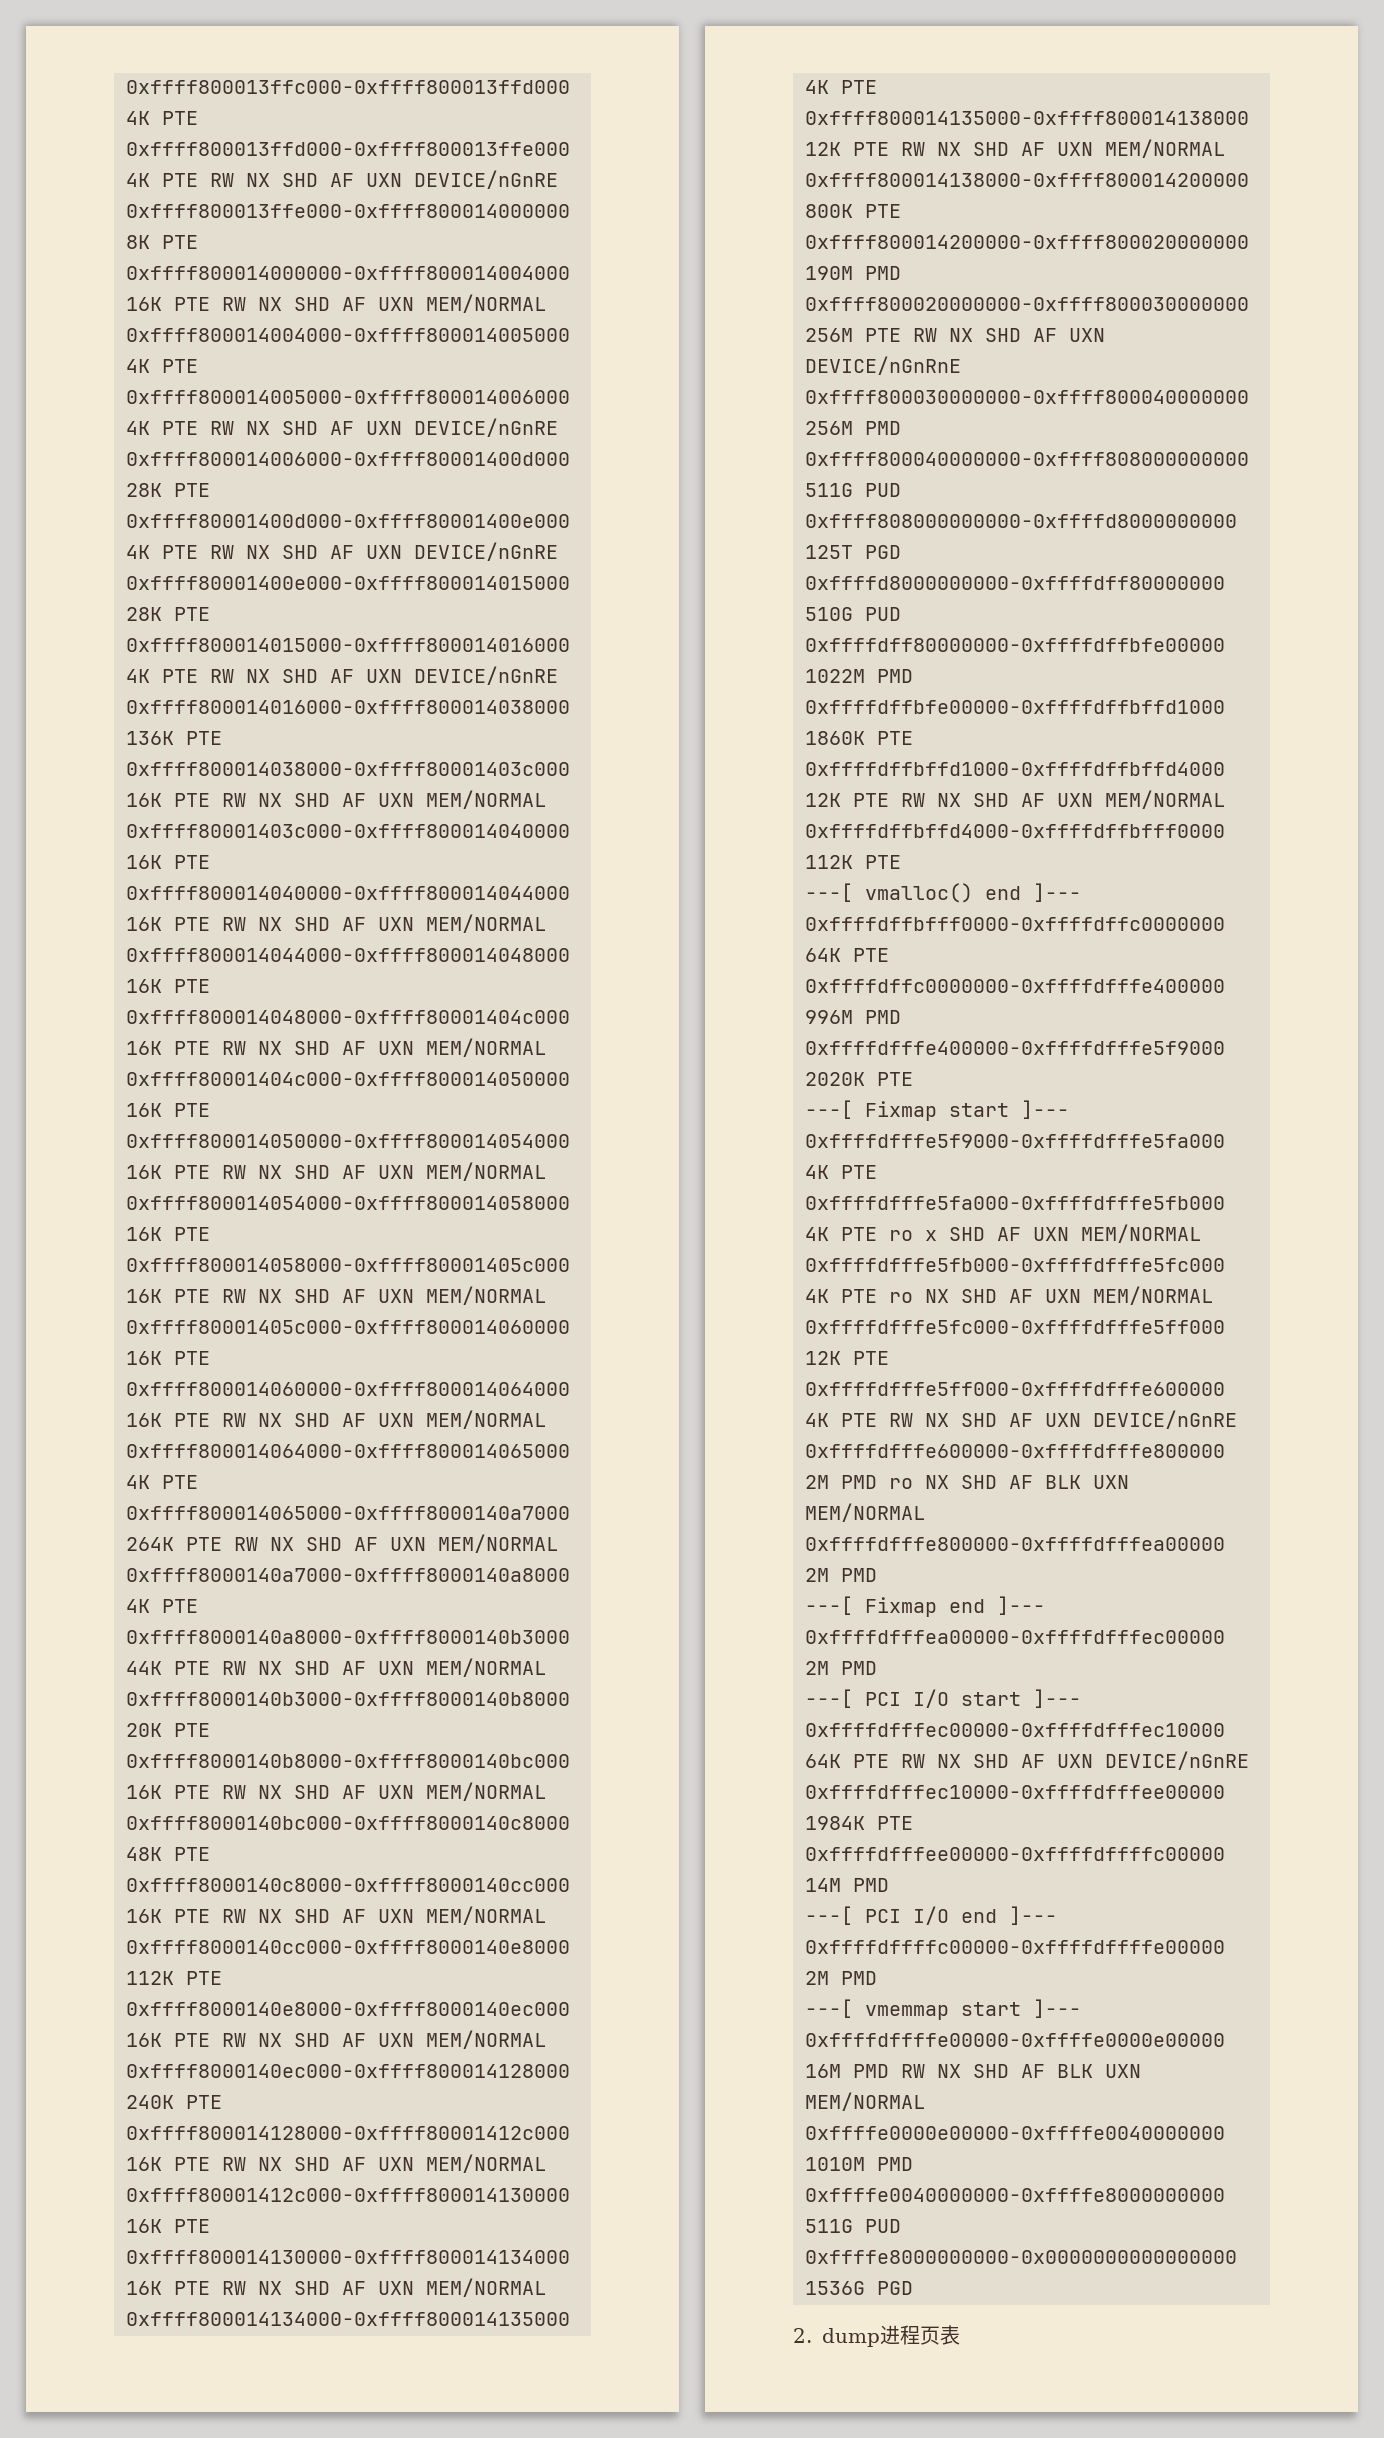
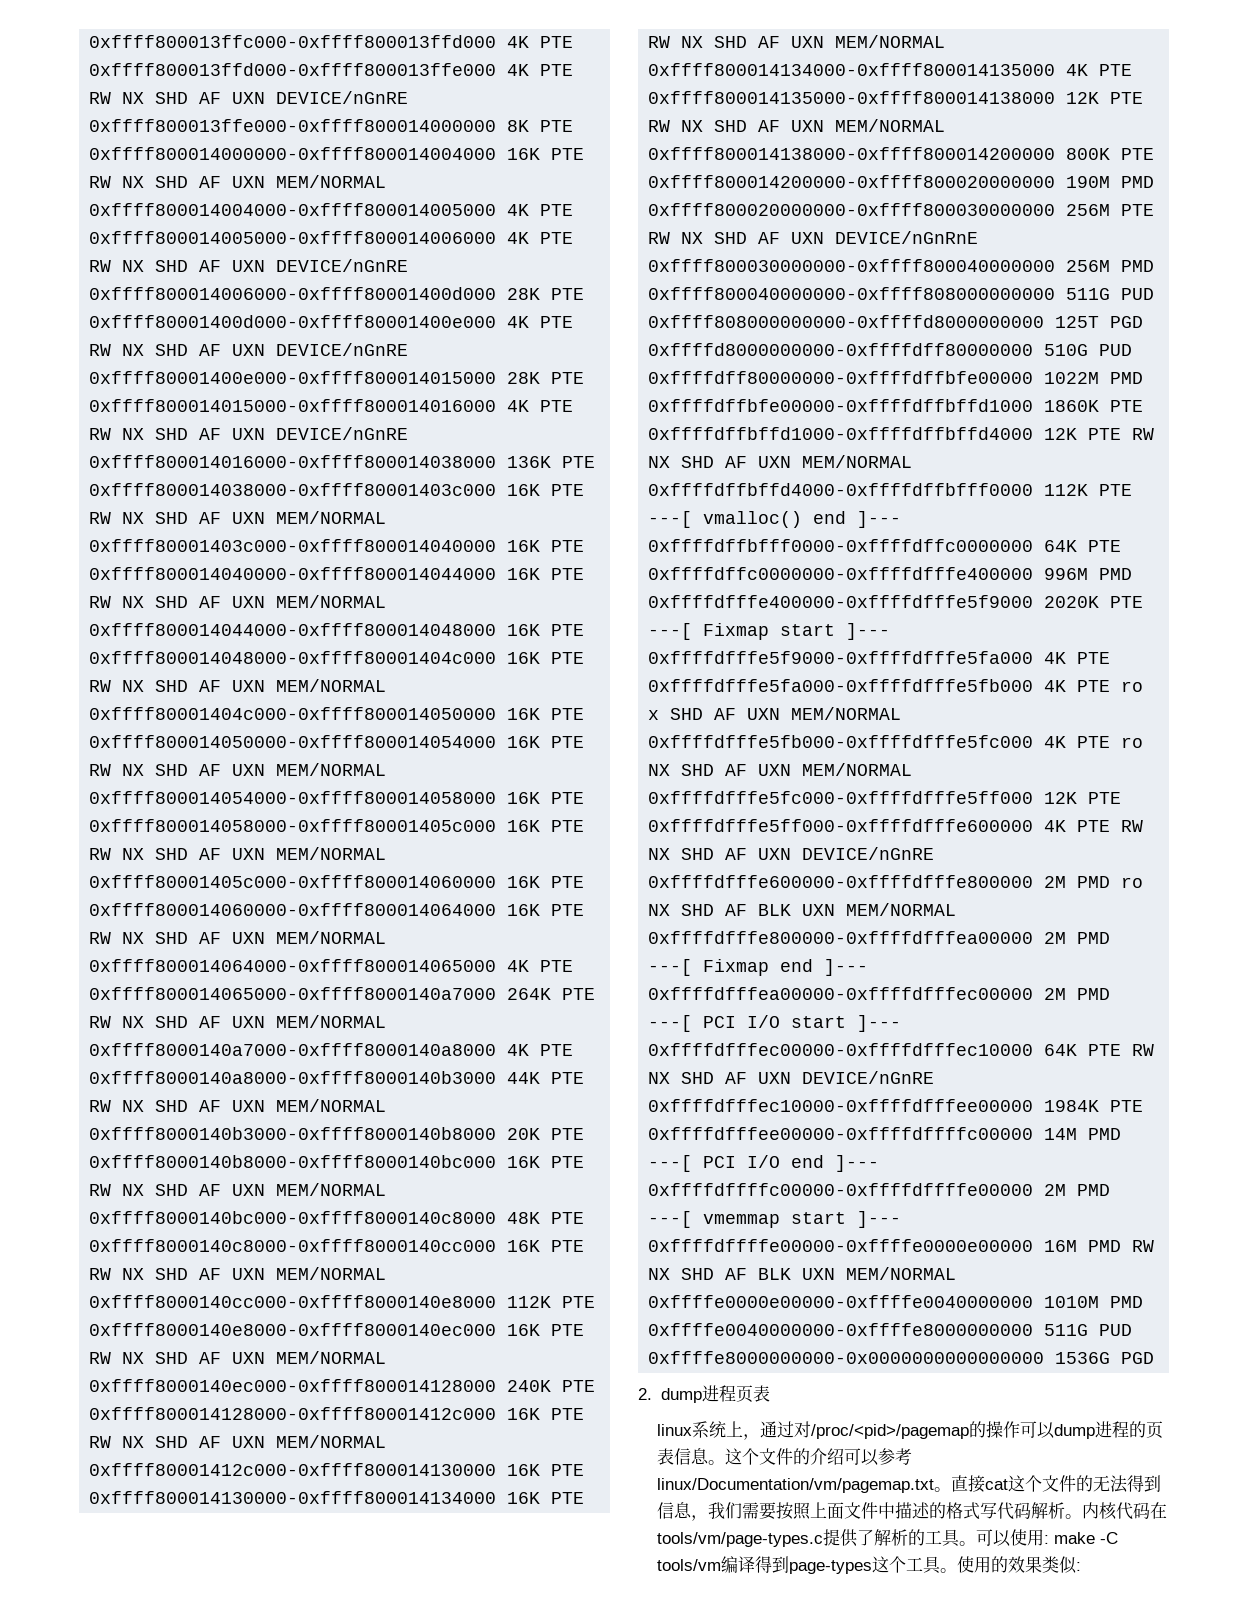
(961, 2335) none -> [657,1421,1164,1440] [657,1448,913,1466] [657,1475,1162,1493] [657,1502,1168,1521] [657,1529,1119,1547] [657,1556,1082,1574] // linux系统上，通过对/proc/<pid>/pagemap的操作可以dump进程的页表信息。这个文件的介绍可以参考linux/Documentation/vm/pagemap.txt。直接cat这个文件的无法得到信息，我们需要按照上面文件中描述的格式写代码解析。内核代码在tools/vm/page-types.c提供了解析的工具。可以使用: make -C tools/vm编译得到page-types这个工具。使用的效果类似:

